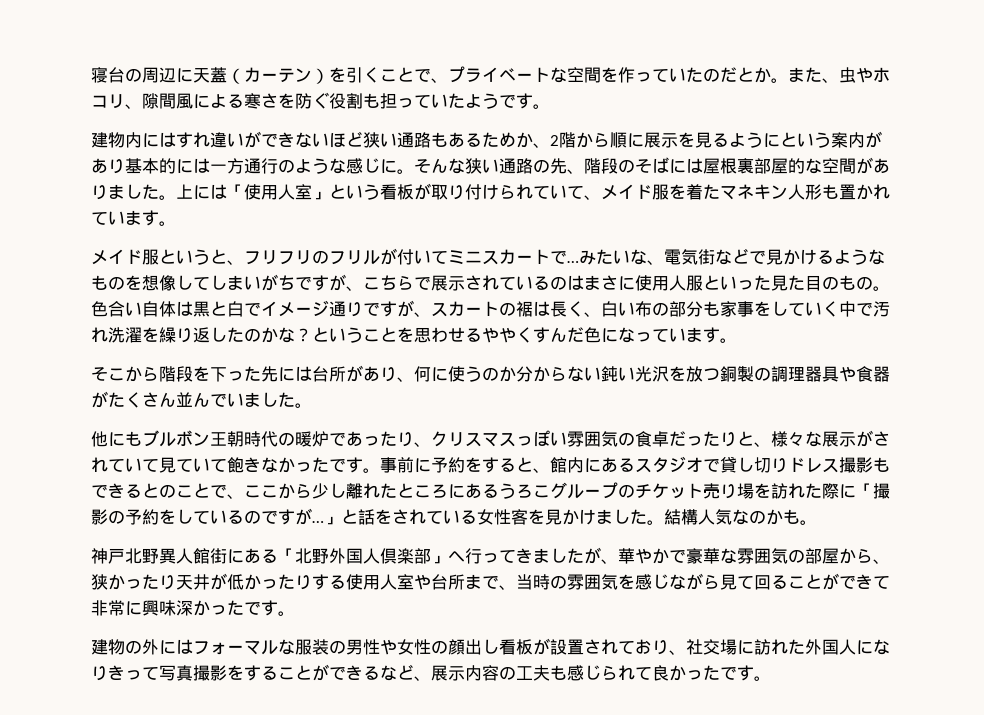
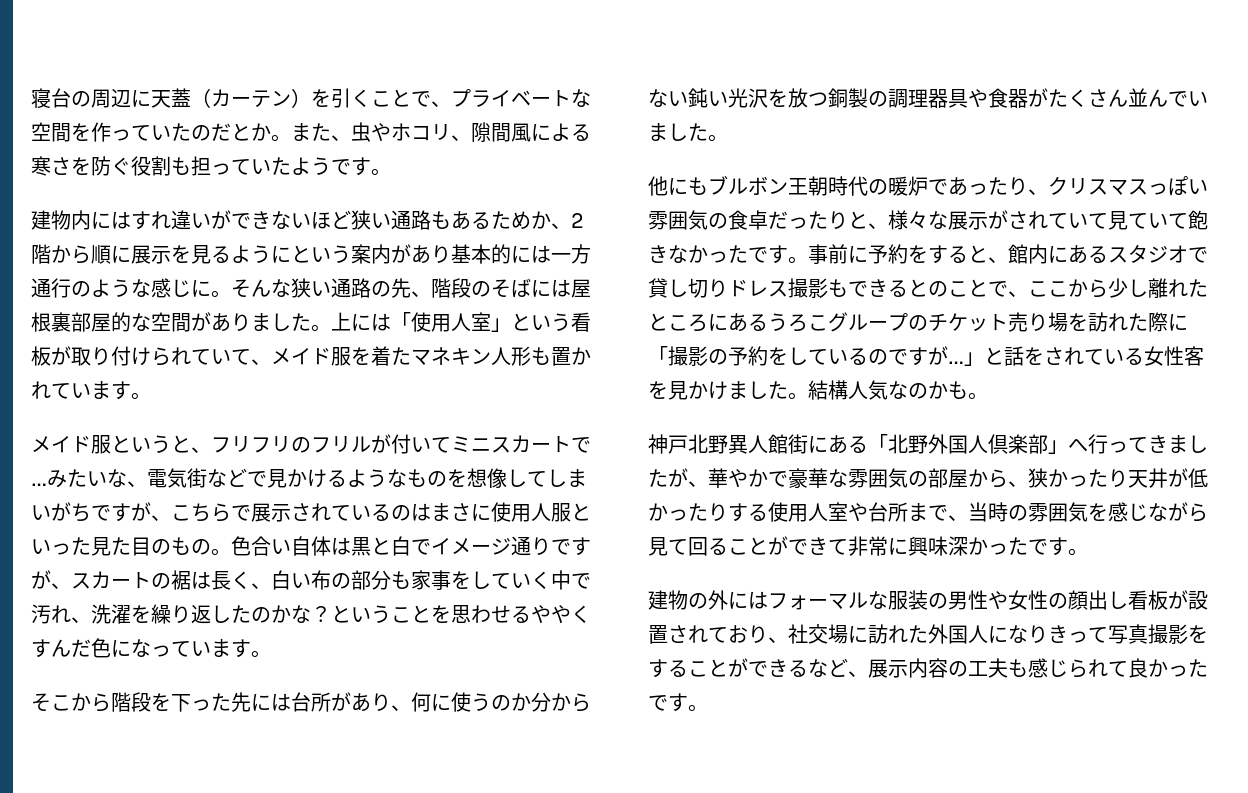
(108, 334) none -> [71,617,91,623] 、

